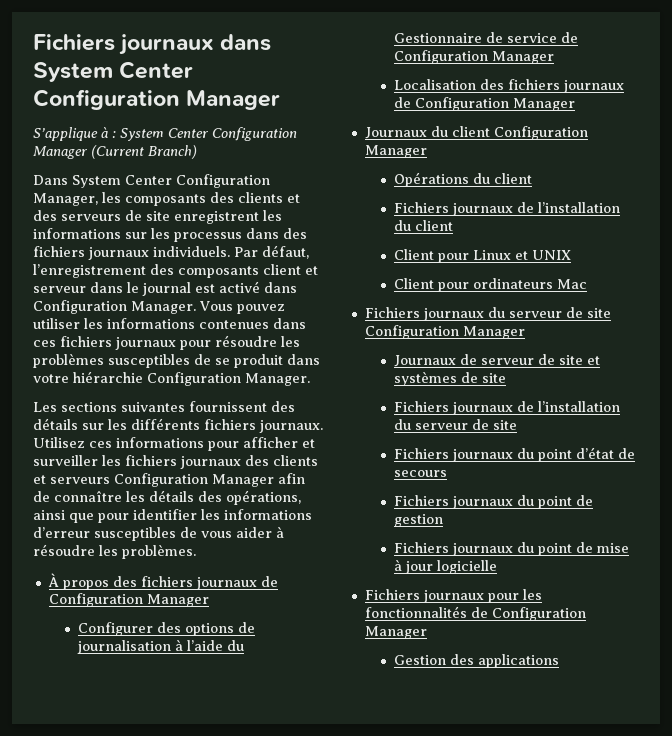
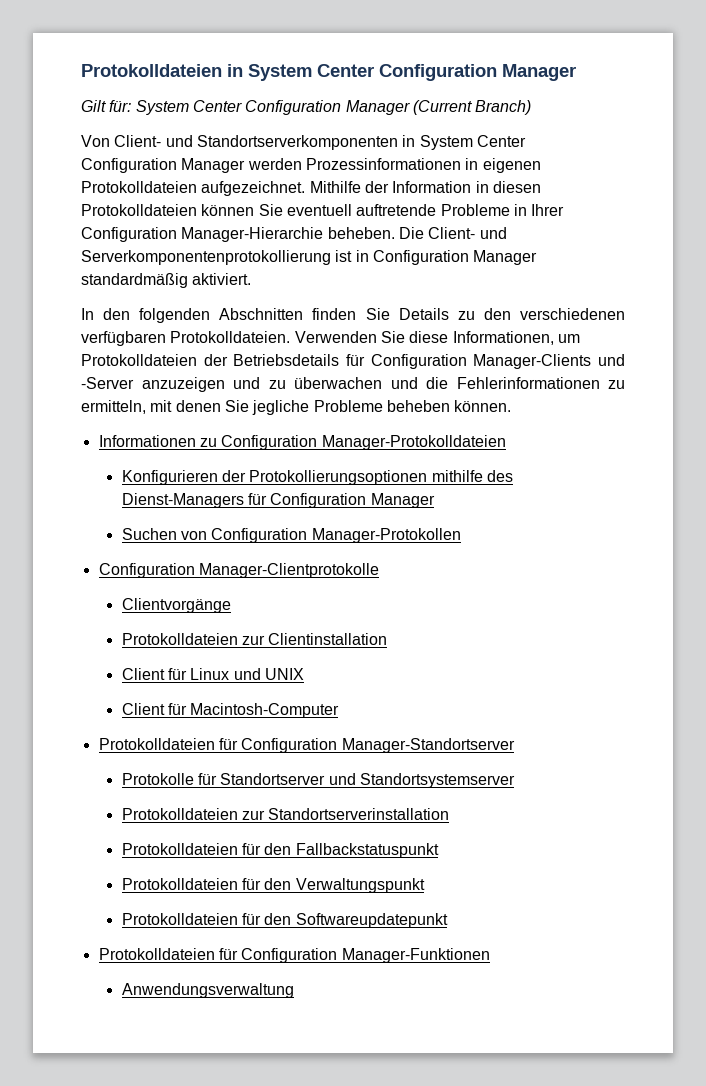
[33,34,272,55] Fichiers journaux dans -> [81,64,243,77] Protokolldateien in
[33,127,116,141] S’applique à : -> [81,100,132,112] Gilt für:
[33,174,270,188] [33,192,300,206] [33,210,282,224] [33,228,307,242] [33,245,309,260] [33,264,318,278] [33,281,297,296] [33,300,285,314] [33,318,306,329] [33,335,300,350] [33,353,320,368] [33,371,310,386] [33,401,295,412] [33,418,323,433] [33,437,315,451] [33,455,318,469] [33,473,305,487] [33,490,301,505] [33,509,312,523] [33,526,284,541] [33,544,196,559] [47,573,278,590] [48,593,209,607] [77,622,255,636] [76,639,244,654] [393,32,578,43] [393,50,554,64] [393,79,624,93] [393,97,575,111] [364,126,588,140] [364,145,427,158] [393,172,532,187] [393,202,620,216] [393,220,453,231] [393,249,571,263] [393,278,587,292] [364,307,611,321] [364,325,525,339] [393,354,600,367] [393,371,506,386] [393,401,620,415] [393,419,517,430] [393,447,635,462] [393,470,447,477] [393,495,593,509] [393,514,443,527] [393,542,629,556] [393,559,497,574] [364,589,542,603] [364,606,586,621] [364,626,427,639] [393,654,559,668] Dans System Center Configuration Manager, les composants des clients et des serveurs de site enregistrent les informations sur les processus dans des fichiers journaux individuels. Par défaut, l’enregistrement des composants client et serveur dans le journal est activé dans Configuration Manager. Vous pouvez utiliser les informations contenues dans ces fichiers journaux pour résoudre les problèmes susceptibles de se produit dans votre hiérarchie Configuration Manager. // Les sections suivantes fournissent des détails sur les différents fichiers journaux. Utilisez ces informations pour afficher et surveiller les fichiers journaux des clients et serveurs Configuration Manager afin de connaître les détails des opérations, ainsi que pour identifier les informations d’erreur susceptibles de vous aider à résoudre les problèmes. // À propos des fichiers journaux de Configuration Manager // Configurer des options de journalisation à l’aide du Gestionnaire de service de Configuration Manager // Localisation des fichiers journaux de Configuration Manager // Journaux du client Configuration Manager // Opérations du client // Fichiers journaux de l’installation du client // Client pour Linux et UNIX // Client pour ordinateurs Mac // Fichiers journaux du serveur de site Configuration Manager // Journaux de serveur de site et systèmes de site // Fichiers journaux de l’installation du serveur de site // Fichiers journaux du point d’état de secours // Fichiers journaux du point de gestion // Fichiers journaux du point de mise à jour logicielle // Fichiers journaux pour les fonctionnalités de Configuration Manager // Gestion des applications -> [81,135,526,150] [81,158,541,173] [81,181,541,196] [81,204,565,216] [81,227,507,242] [81,250,538,265] [81,273,252,288] [81,308,625,323] [81,331,580,346] [81,354,626,369] [81,377,625,392] [81,400,512,415] [98,435,506,450] [121,470,513,485] [121,493,435,508] [121,528,461,543] [98,563,379,578] [121,598,231,613] [121,633,388,645] [121,668,304,680] [121,703,340,718] [98,738,515,753] [121,773,515,788] [121,808,450,820] [121,843,439,858] [121,878,425,893] [121,913,448,928] [98,948,490,963] [121,983,294,998] Von Client- und Standortserverkomponenten in System Center Configuration Manager werden Prozessinformationen in eigenen Protokolldateien aufgezeichnet. Mithilfe der Information in diesen Protokolldateien können Sie eventuell auftretende Probleme in Ihrer Configuration Manager-Hierarchie beheben. Die Client- und Serverkomponentenprotokollierung ist in Configuration Manager standardmäßig aktiviert. // In den folgenden Abschnitten finden Sie Details zu den verschiedenen verfügbaren Protokolldateien. Verwenden Sie diese Informationen, um Protokolldateien der Betriebsdetails für Configuration Manager-Clients und -Server anzuzeigen und zu überwachen und die Fehlerinformationen zu ermitteln, mit denen Sie jegliche Probleme beheben können. // Informationen zu Configuration Manager-Protokolldateien // Konfigurieren der Protokollierungsoptionen mithilfe des Dienst-Managers für Configuration Manager // Suchen von Configuration Manager-Protokollen // Configuration Manager-Clientprotokolle // Clientvorgänge // Protokolldateien zur Clientinstallation // Client für Linux und UNIX // Client für Macintosh-Computer // Protokolldateien für Configuration Manager-Standortserver // Protokolle für Standortserver und Standortsystemserver // Protokolldateien zur Standortserverinstallation // Protokolldateien für den Fallbackstatuspunkt // Protokolldateien für den Verwaltungspunkt // Protokolldateien für den Softwareupdatepunkt // Protokolldateien für Configuration Manager-Funktionen // Anwendungsverwaltung

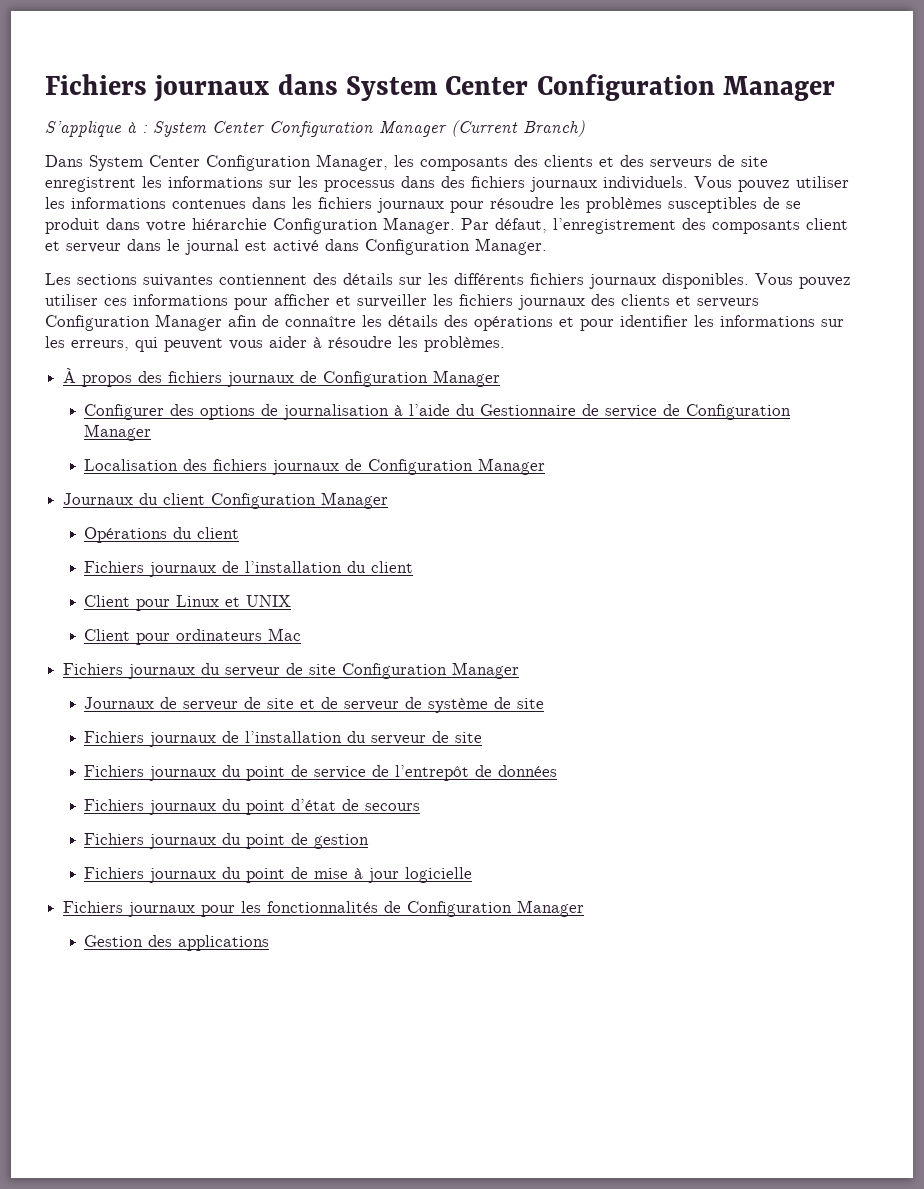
[81,64,243,77] Protokolldateien in -> [45,74,338,102] Fichiers journaux dans
[81,100,132,112] Gilt für: -> [45,121,148,137] S’applique à :
[81,135,526,150] [81,158,541,173] [81,181,541,196] [81,204,565,216] [81,227,507,242] [81,250,538,265] [81,273,252,288] [81,308,625,323] [81,331,580,346] [81,354,626,369] [81,377,625,392] [81,400,512,415] [98,435,506,450] [121,470,513,485] [121,493,435,508] [121,528,461,543] [98,563,379,578] [121,598,231,613] [121,633,388,645] [121,668,304,680] [121,703,340,718] [98,738,515,753] [121,773,515,788] [121,808,450,820] [121,843,439,858] [121,878,425,893] [121,913,448,928] [98,948,490,963] [121,983,294,998] Von Client- und Standortserverkomponenten in System Center Configuration Manager werden Prozessinformationen in eigenen Protokolldateien aufgezeichnet. Mithilfe der Information in diesen Protokolldateien können Sie eventuell auftretende Probleme in Ihrer Configuration Manager-Hierarchie beheben. Die Client- und Serverkomponentenprotokollierung ist in Configuration Manager standardmäßig aktiviert. // In den folgenden Abschnitten finden Sie Details zu den verschiedenen verfügbaren Protokolldateien. Verwenden Sie diese Informationen, um Protokolldateien der Betriebsdetails für Configuration Manager-Clients und -Server anzuzeigen und zu überwachen und die Fehlerinformationen zu ermitteln, mit denen Sie jegliche Probleme beheben können. // Informationen zu Configuration Manager-Protokolldateien // Konfigurieren der Protokollierungsoptionen mithilfe des Dienst-Managers für Configuration Manager // Suchen von Configuration Manager-Protokollen // Configuration Manager-Clientprotokolle // Clientvorgänge // Protokolldateien zur Clientinstallation // Client für Linux und UNIX // Client für Macintosh-Computer // Protokolldateien für Configuration Manager-Standortserver // Protokolle für Standortserver und Standortsystemserver // Protokolldateien zur Standortserverinstallation // Protokolldateien für den Fallbackstatuspunkt // Protokolldateien für den Verwaltungspunkt // Protokolldateien für den Softwareupdatepunkt // Protokolldateien für Configuration Manager-Funktionen // Anwendungsverwaltung -> [45,154,768,171] [45,176,849,192] [45,197,801,213] [45,217,848,234] [45,238,547,255] [45,273,851,289] [45,294,759,310] [45,314,844,331] [45,336,505,352] [63,368,501,387] [84,404,792,420] [84,424,152,441] [84,458,546,475] [63,492,389,509] [84,527,240,543] [84,561,414,577] [84,595,292,611] [84,628,302,645] [63,662,520,679] [84,697,545,713] [84,731,483,747] [84,765,558,781] [84,799,421,815] [84,833,370,849] [84,867,473,883] [63,900,585,917] [84,935,270,951] Dans System Center Configuration Manager, les composants des clients et des serveurs de site enregistrent les informations sur les processus dans des fichiers journaux individuels. Vous pouvez utiliser les informations contenues dans les fichiers journaux pour résoudre les problèmes susceptibles de se produit dans votre hiérarchie Configuration Manager. Par défaut, l’enregistrement des composants client et serveur dans le journal est activé dans Configuration Manager. // Les sections suivantes contiennent des détails sur les différents fichiers journaux disponibles. Vous pouvez utiliser ces informations pour afficher et surveiller les fichiers journaux des clients et serveurs Configuration Manager afin de connaître les détails des opérations et pour identifier les informations sur les erreurs, qui peuvent vous aider à résoudre les problèmes. // À propos des fichiers journaux de Configuration Manager // Configurer des options de journalisation à l’aide du Gestionnaire de service de Configuration Manager // Localisation des fichiers journaux de Configuration Manager // Journaux du client Configuration Manager // Opérations du client // Fichiers journaux de l’installation du client // Client pour Linux et UNIX // Client pour ordinateurs Mac // Fichiers journaux du serveur de site Configuration Manager // Journaux de serveur de site et de serveur de système de site // Fichiers journaux de l’installation du serveur de site // Fichiers journaux du point de service de l’entrepôt de données // Fichiers journaux du point d’état de secours // Fichiers journaux du point de gestion // Fichiers journaux du point de mise à jour logicielle // Fichiers journaux pour les fonctionnalités de Configuration Manager // Gestion des applications

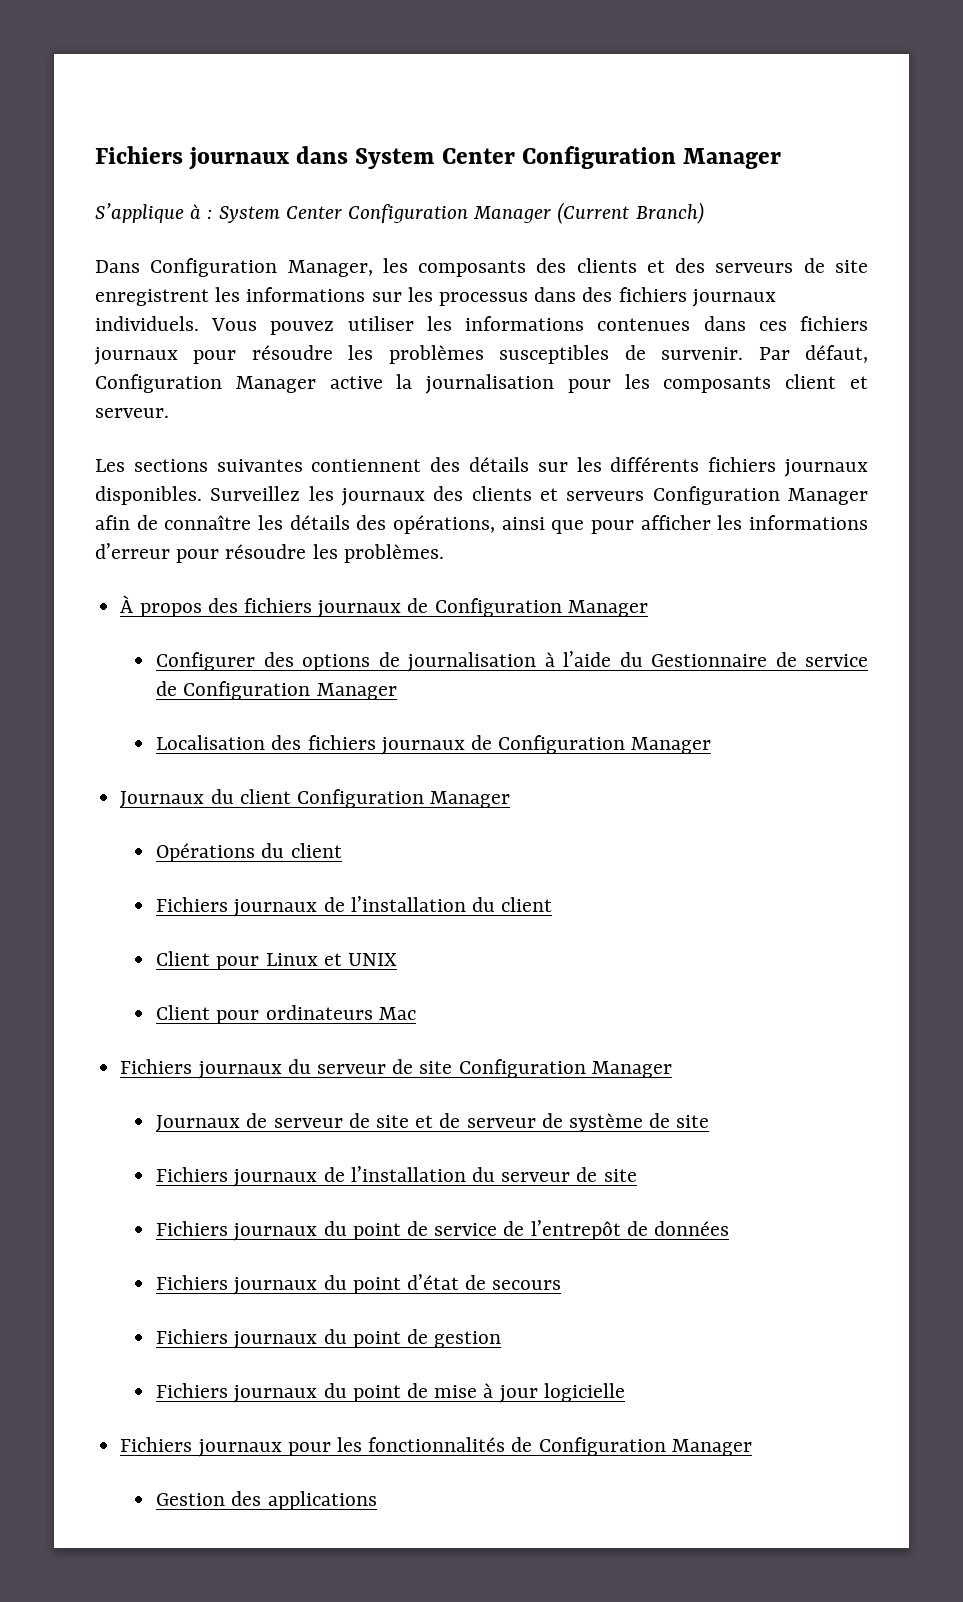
[89,155,200,171] System Center -> (140, 266) none
[292,197,312,209] les -> [758,321,787,331] ces
[786,201,801,209] [45,217,848,234] [45,238,547,255] se produit dans votre hiérarchie Configuration Manager. Par défaut, l’enregistrement des composants client et serveur dans le journal est activé dans Configuration Manager. -> [661,345,868,363] [95,374,869,394] [95,408,169,418] survenir. Par défaut, Configuration Manager active la journalisation pour les composants client et serveur.
[755,273,851,289] [45,294,513,310] Vous pouvez utiliser ces informations pour afficher et surveiller les fichiers -> [210,486,334,501] Surveillez les
[474,315,844,331] [45,336,322,352] opérations et pour identifier les informations sur les erreurs, qui peuvent vous aider à -> [393,515,868,534] [95,543,220,563] opérations, ainsi que pour afficher les informations d’erreur pour

